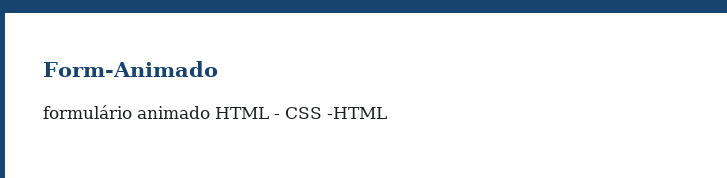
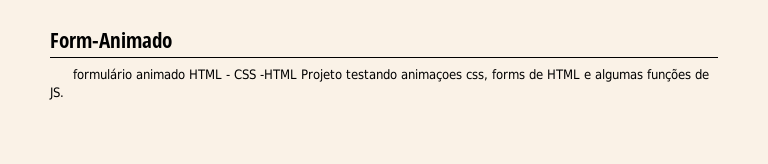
(387, 113) none -> [300,68,709,82] [49,87,64,100] Projeto testando animaçoes css, forms de HTML e algumas funções de JS.

